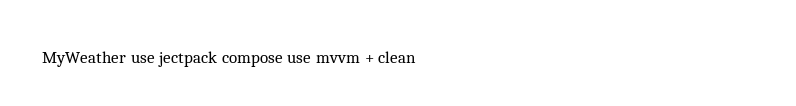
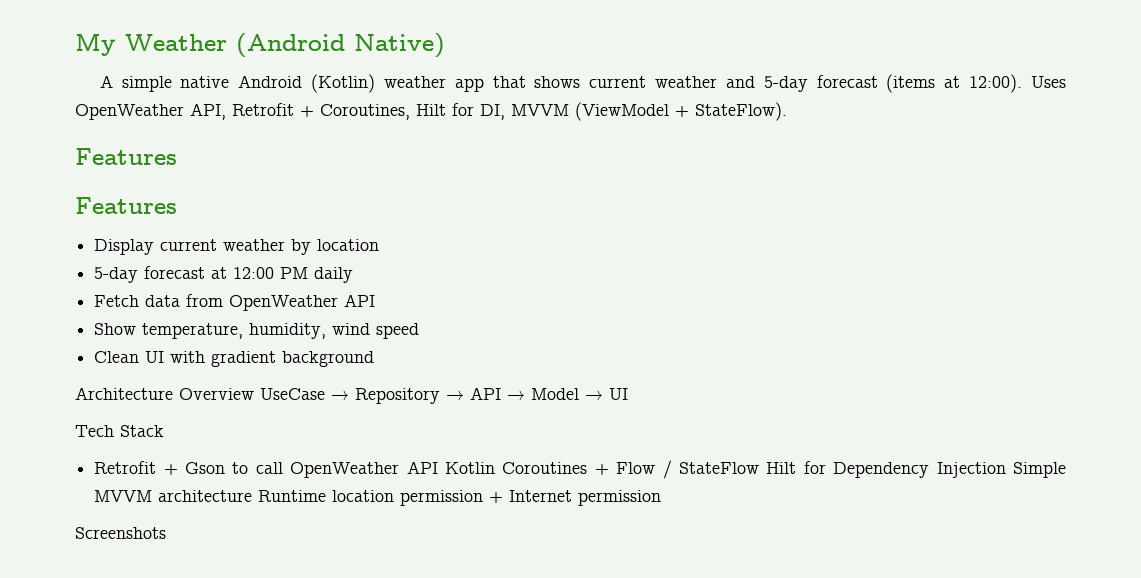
[42,51,417,67] MyWeather use jectpack compose use mvvm + clean -> [75,33,445,58] [99,74,1066,93] [75,102,787,121] [75,148,177,165] [75,197,177,214] [94,239,380,255] [94,266,354,283] [94,294,376,311] [94,323,420,339] [94,351,375,367] [75,387,628,404] [75,425,164,437] [94,460,1066,479] [94,490,662,506] [75,527,166,539] My Weather (Android Native) // A simple native Android (Kotlin) weather app that shows current weather and 5-day forecast (items at 12:00). Uses OpenWeather API, Retrofit + Coroutines, Hilt for DI, MVVM (ViewModel + StateFlow). // Features // Features // Display current weather by location // 5-day forecast at 12:00 PM daily // Fetch data from OpenWeather API // Show temperature, humidity, wind speed // Clean UI with gradient background // Architecture Overview UseCase → Repository → API → Model → UI // Tech Stack // Retrofit + Gson to call OpenWeather API Kotlin Coroutines + Flow / StateFlow Hilt for Dependency Injection Simple MVVM architecture Runtime location permission + Internet permission // Screenshots

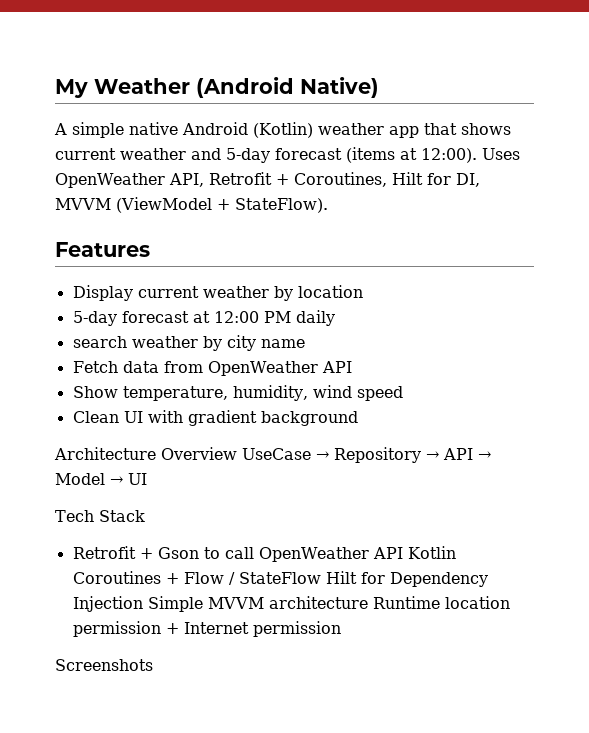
[75,197,177,214] // Features -> (150, 249) none
(354, 275) none -> [72,335,305,351] // search weather by city name

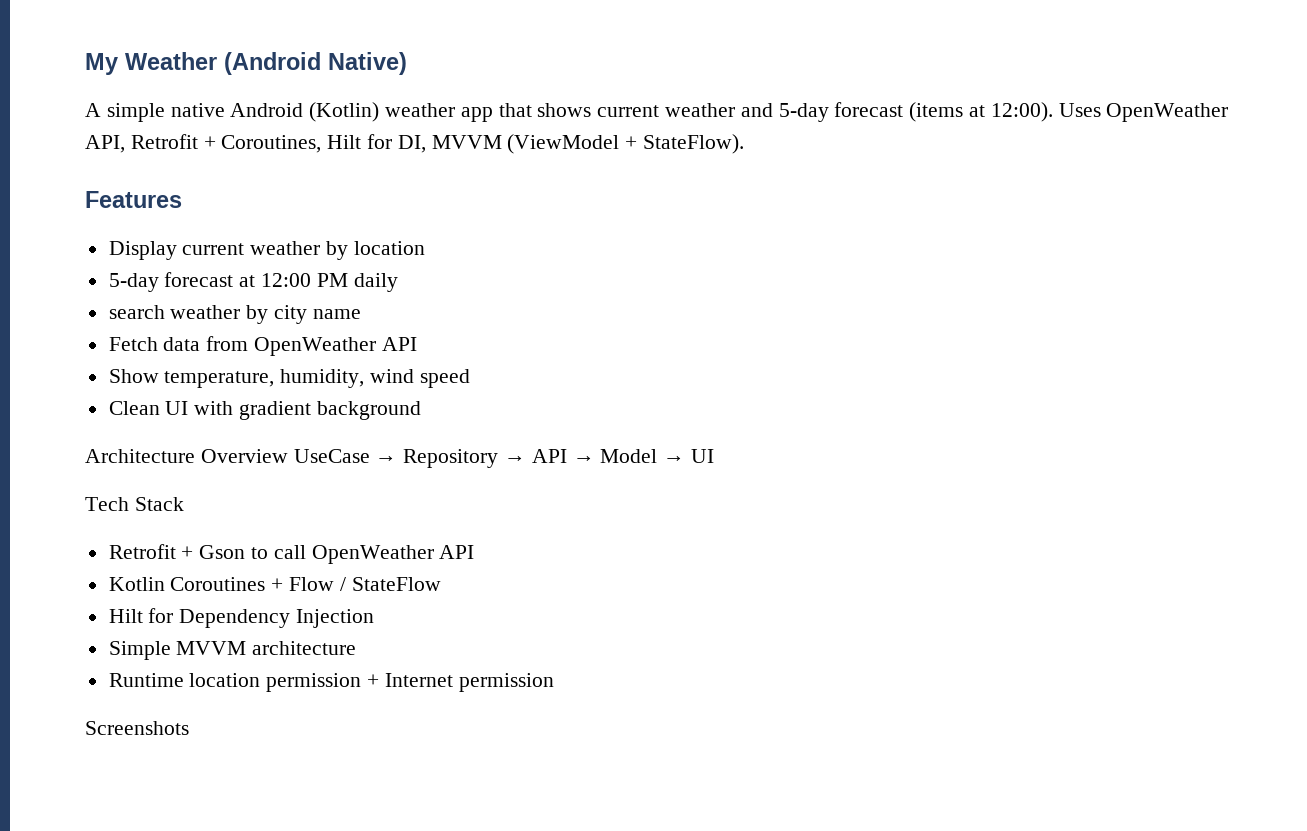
(403, 553) none -> (475, 552) //
(321, 578) none -> (441, 584) //
(143, 604) none -> (375, 618) //
(368, 602) none -> (357, 648) //

